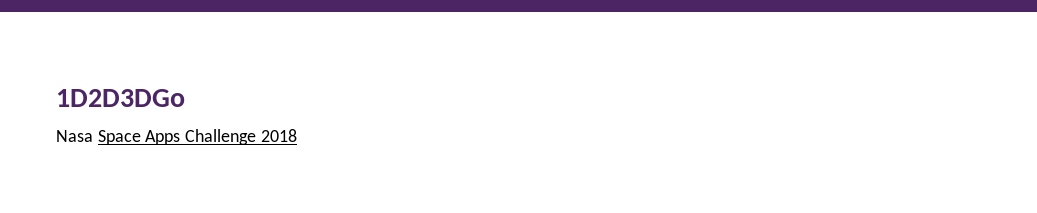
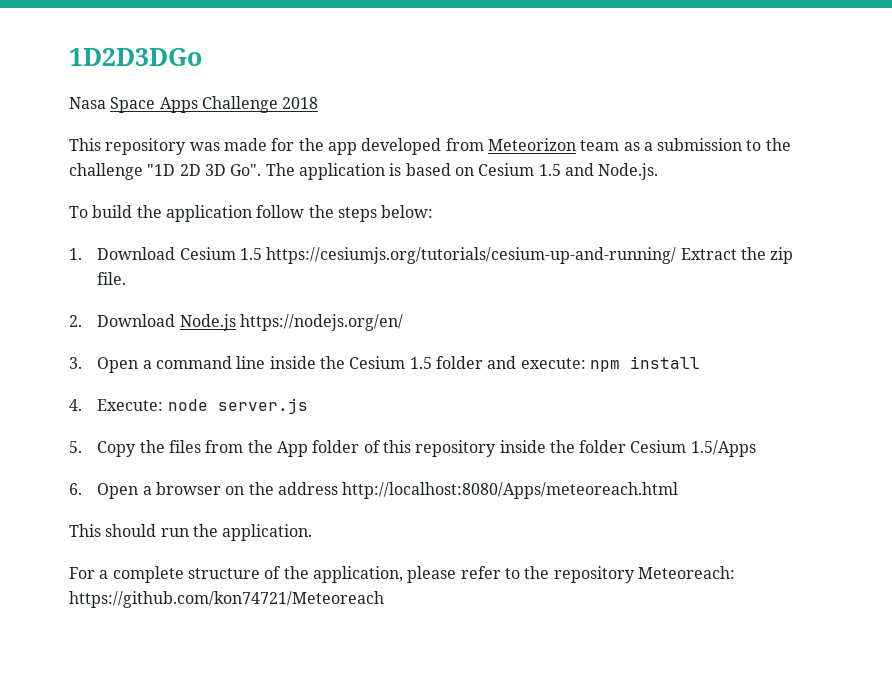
(297, 135) none -> [69,138,791,155] [69,163,659,180] [69,205,434,222] [69,247,794,264] [97,272,127,285] [69,314,403,331] [69,356,700,373] [69,398,308,414] [69,440,756,457] [69,482,679,499] [69,524,313,541] [69,566,735,583] [69,591,384,608] // This repository was made for the app developed from Meteorizon team as a submission to the challenge "1D 2D 3D Go". The application is based on Cesium 1.5 and Node.js. // To build the application follow the steps below: // 1. Download Cesium 1.5 https://cesiumjs.org/tutorials/cesium-up-and-running/ Extract the zip file. // 2. Download Node.js https://nodejs.org/en/ // 3. Open a command line inside the Cesium 1.5 folder and execute: npm install // 4. Execute: node server.js // 5. Copy the files from the App folder of this repository inside the folder Cesium 1.5/Apps // 6. Open a browser on the address http://localhost:8080/Apps/meteoreach.html // This should run the application. // For a complete structure of the application, please refer to the repository Meteoreach: https://github.com/kon74721/Meteoreach

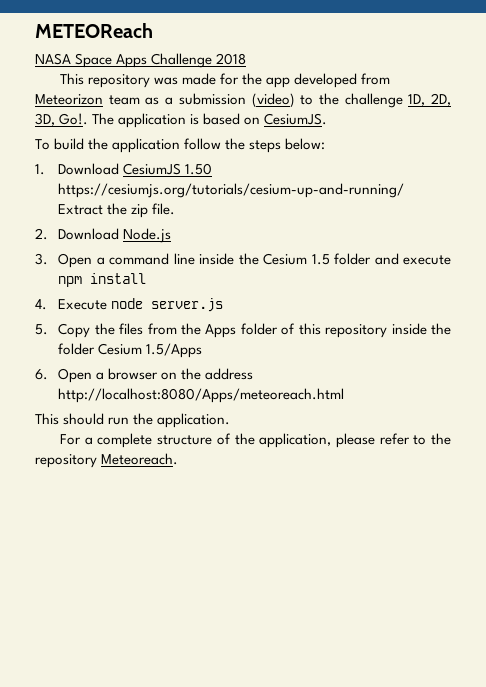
[69,48,202,66] [69,97,106,109] 1D2D3DGo // Nasa -> [35,23,153,38] [35,53,71,65] METEOReach // NASA
(743, 144) none -> [251,93,295,108] (video)
[147,164,262,176] "1D 2D 3D Go". -> [408,93,451,106] [35,113,89,126] 1D, 2D, 3D, Go!.
[478,163,659,180] Cesium 1.5 and Node.js. -> [264,113,328,125] CesiumJS.
[179,247,262,260] Cesium 1.5 -> [123,163,213,175] CesiumJS 1.50
[239,314,403,331] https://nodejs.org/en/ -> (172, 235) none
[520,358,586,369] execute: -> [402,255,451,265] execute
[97,399,164,411] Execute: -> [58,299,108,310] Execute
[276,441,308,457] App -> [205,324,237,338] Apps
[637,566,735,579] [69,591,384,608] Meteoreach: https://github.com/kon74721/Meteoreach -> [101,453,179,465] Meteoreach.

